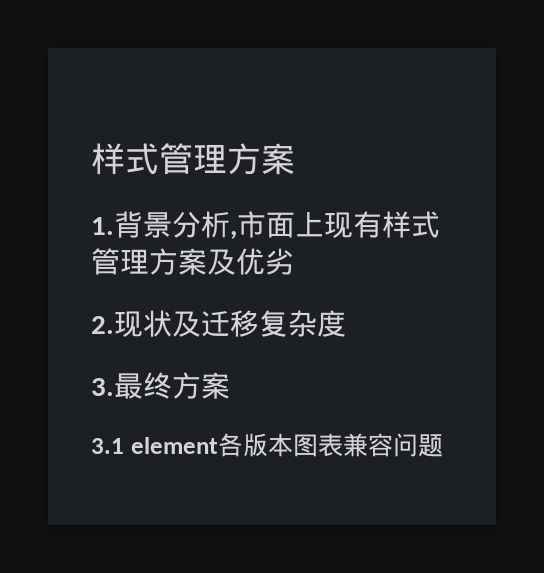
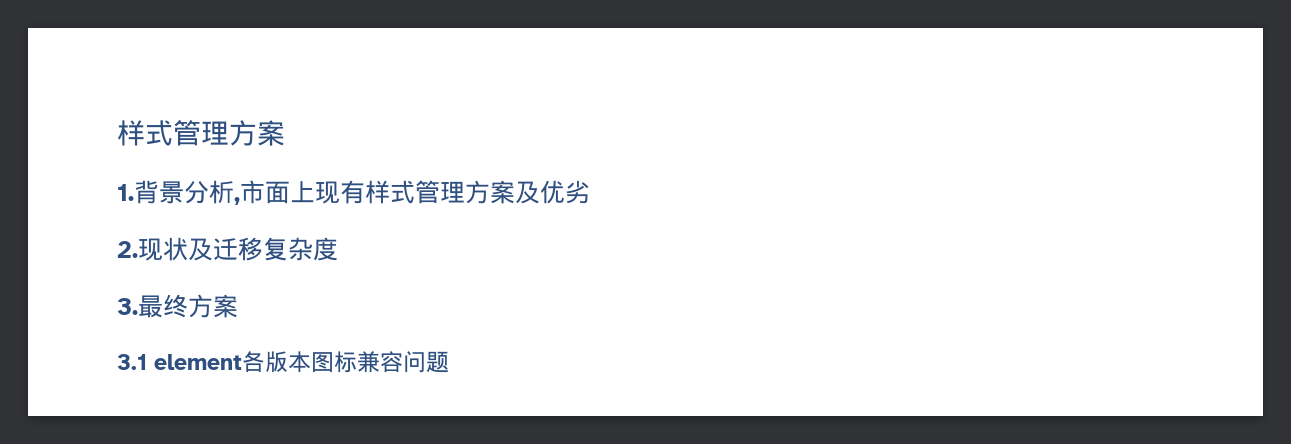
[317,433,343,457] 表 -> [334,351,357,373] 标

